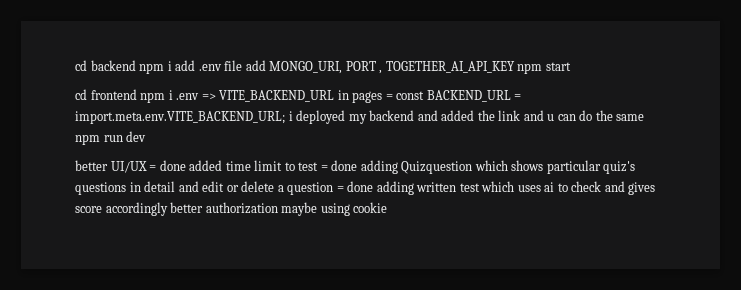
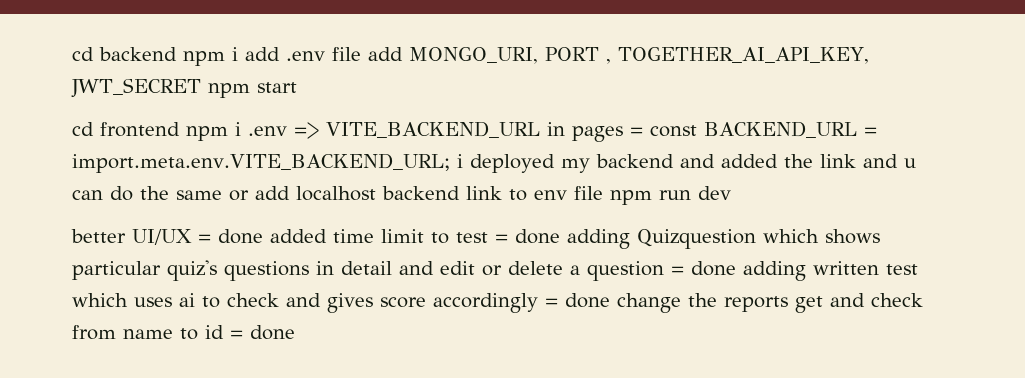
[385,61,515,73] TOGETHER_AI_API_KEY -> [618,47,869,64] [71,78,201,98] TOGETHER_AI_API_KEY, JWT_SECRET
(645, 117) none -> [229,186,603,201] or add localhost backend link to env file
[170,202,388,216] better authorization maybe using cookie -> [545,293,923,313] [72,325,295,340] = done change the reports get and check from name to id = done

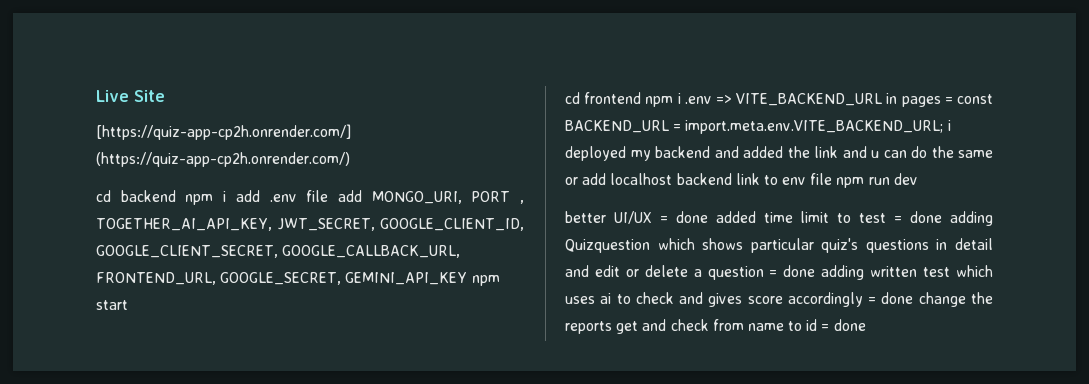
(72, 54) none -> [96,90,165,102] [96,124,351,140] [96,152,350,167] Live Site // [https://quiz-app-cp2h.onrender.com/] (https://quiz-app-cp2h.onrender.com/) //
[71,78,201,98] JWT_SECRET -> [277,218,524,231] [96,245,461,258] [96,272,468,285] JWT_SECRET, GOOGLE_CLIENT_ID, GOOGLE_CLIENT_SECRET, GOOGLE_CALLBACK_URL, FRONTEND_URL, GOOGLE_SECRET, GEMINI_API_KEY

